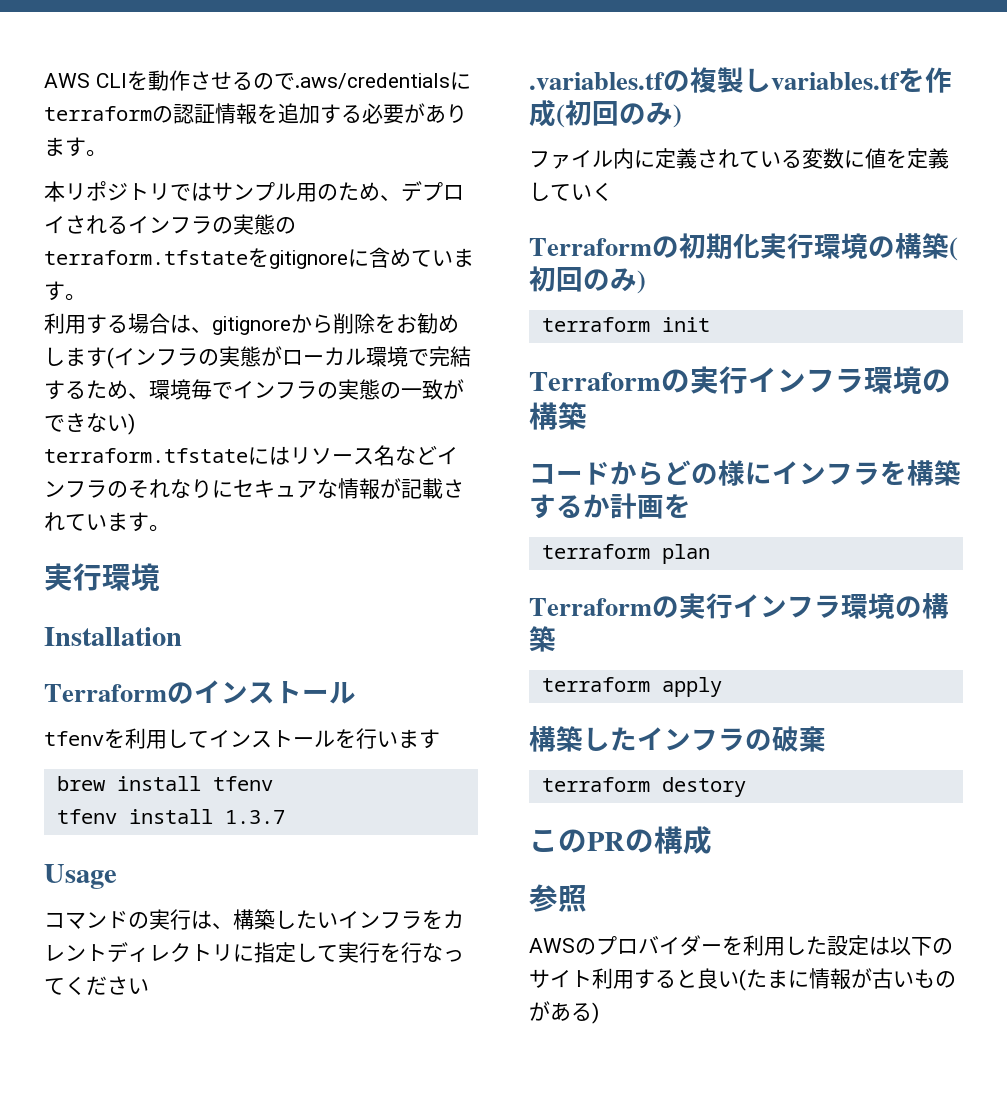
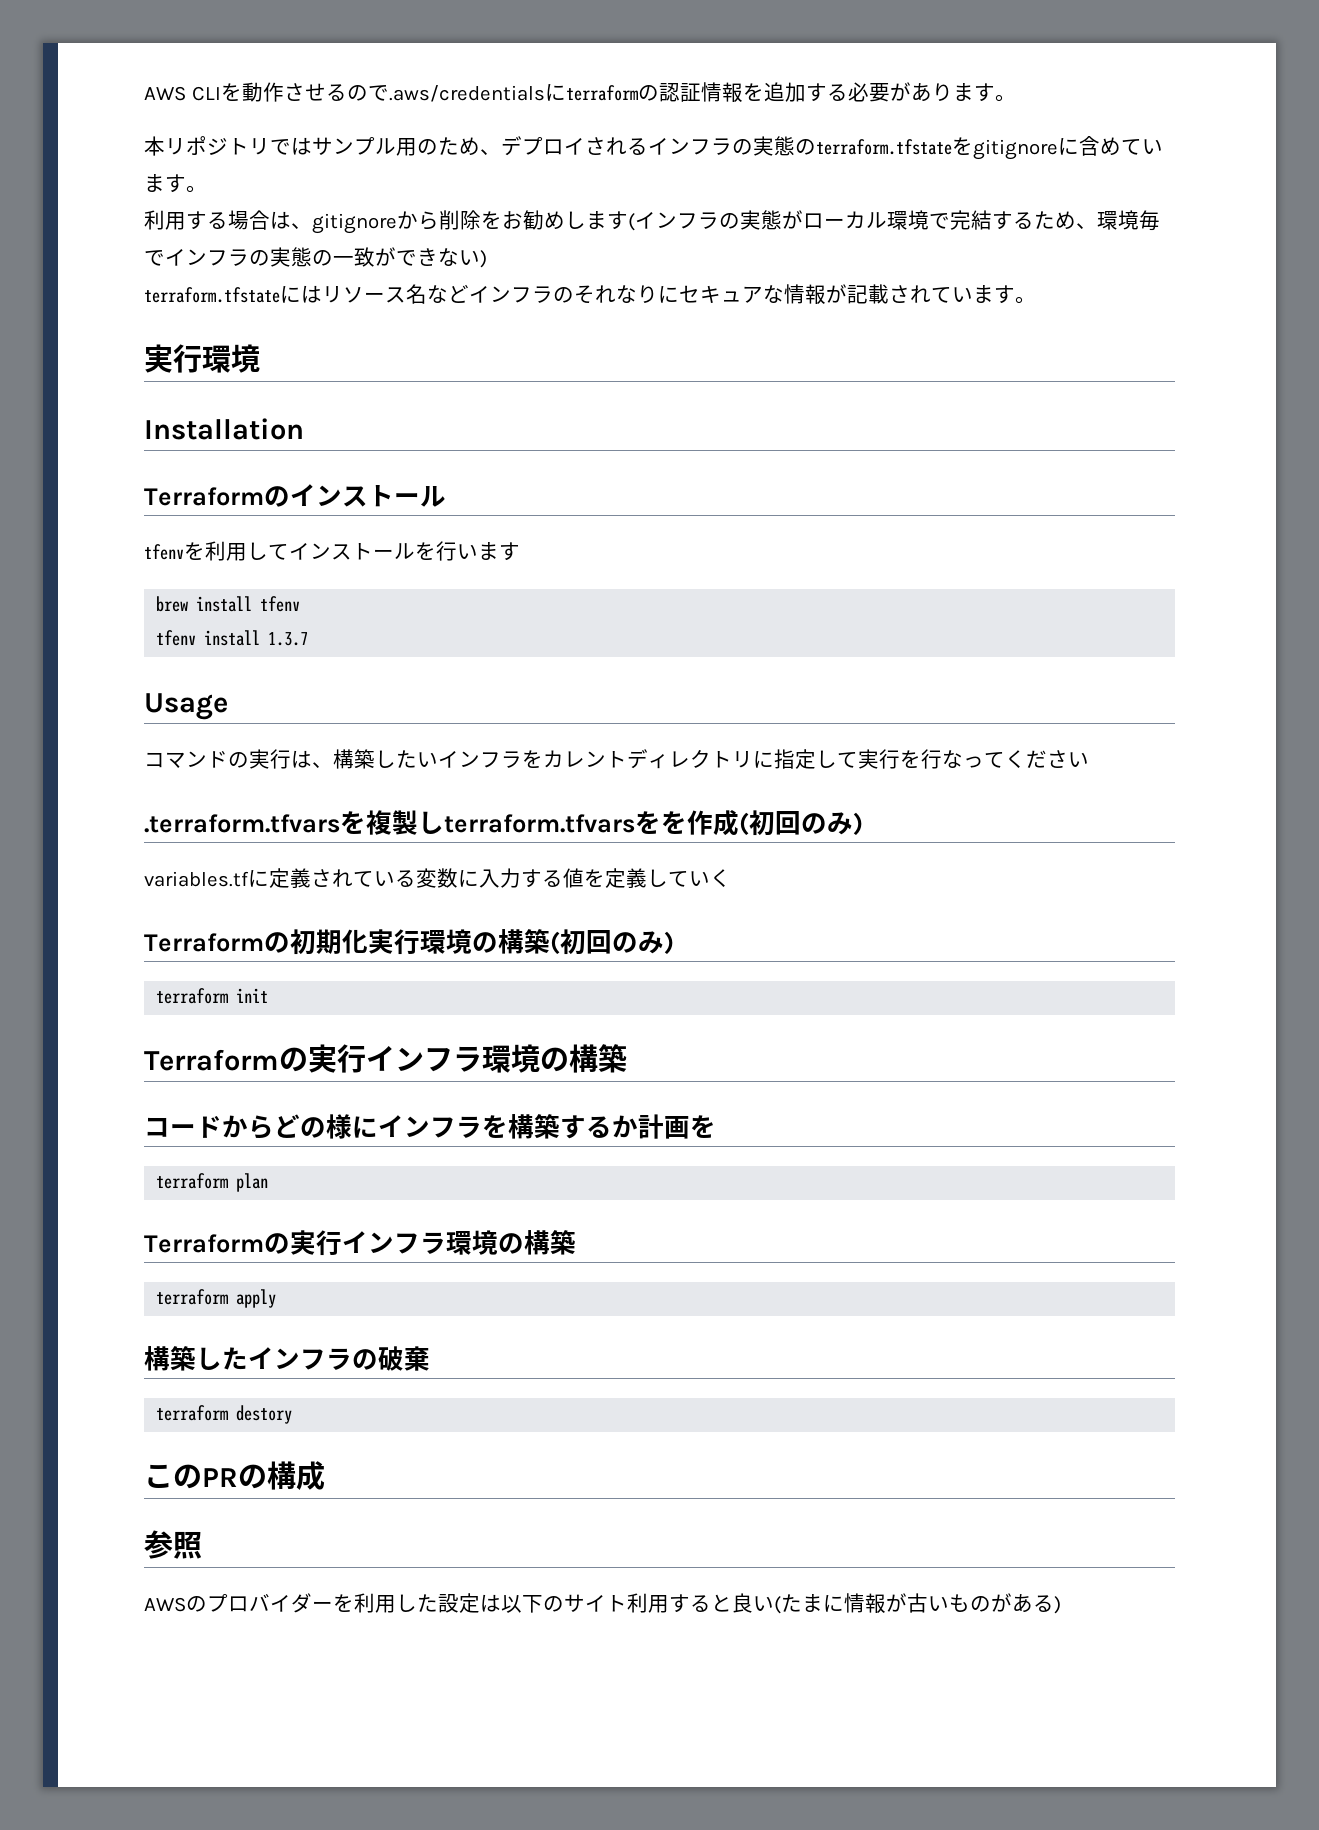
[529,67,900,93] .variables.tfの複製しvariables.tf -> [144,810,661,835] .terraform.tfvarsを複製しterraform.tfvarsを
[529,148,634,169] ファイル内 -> [144,871,249,887] variables.tf
(865, 159) none -> [479,868,563,888] 入力する

